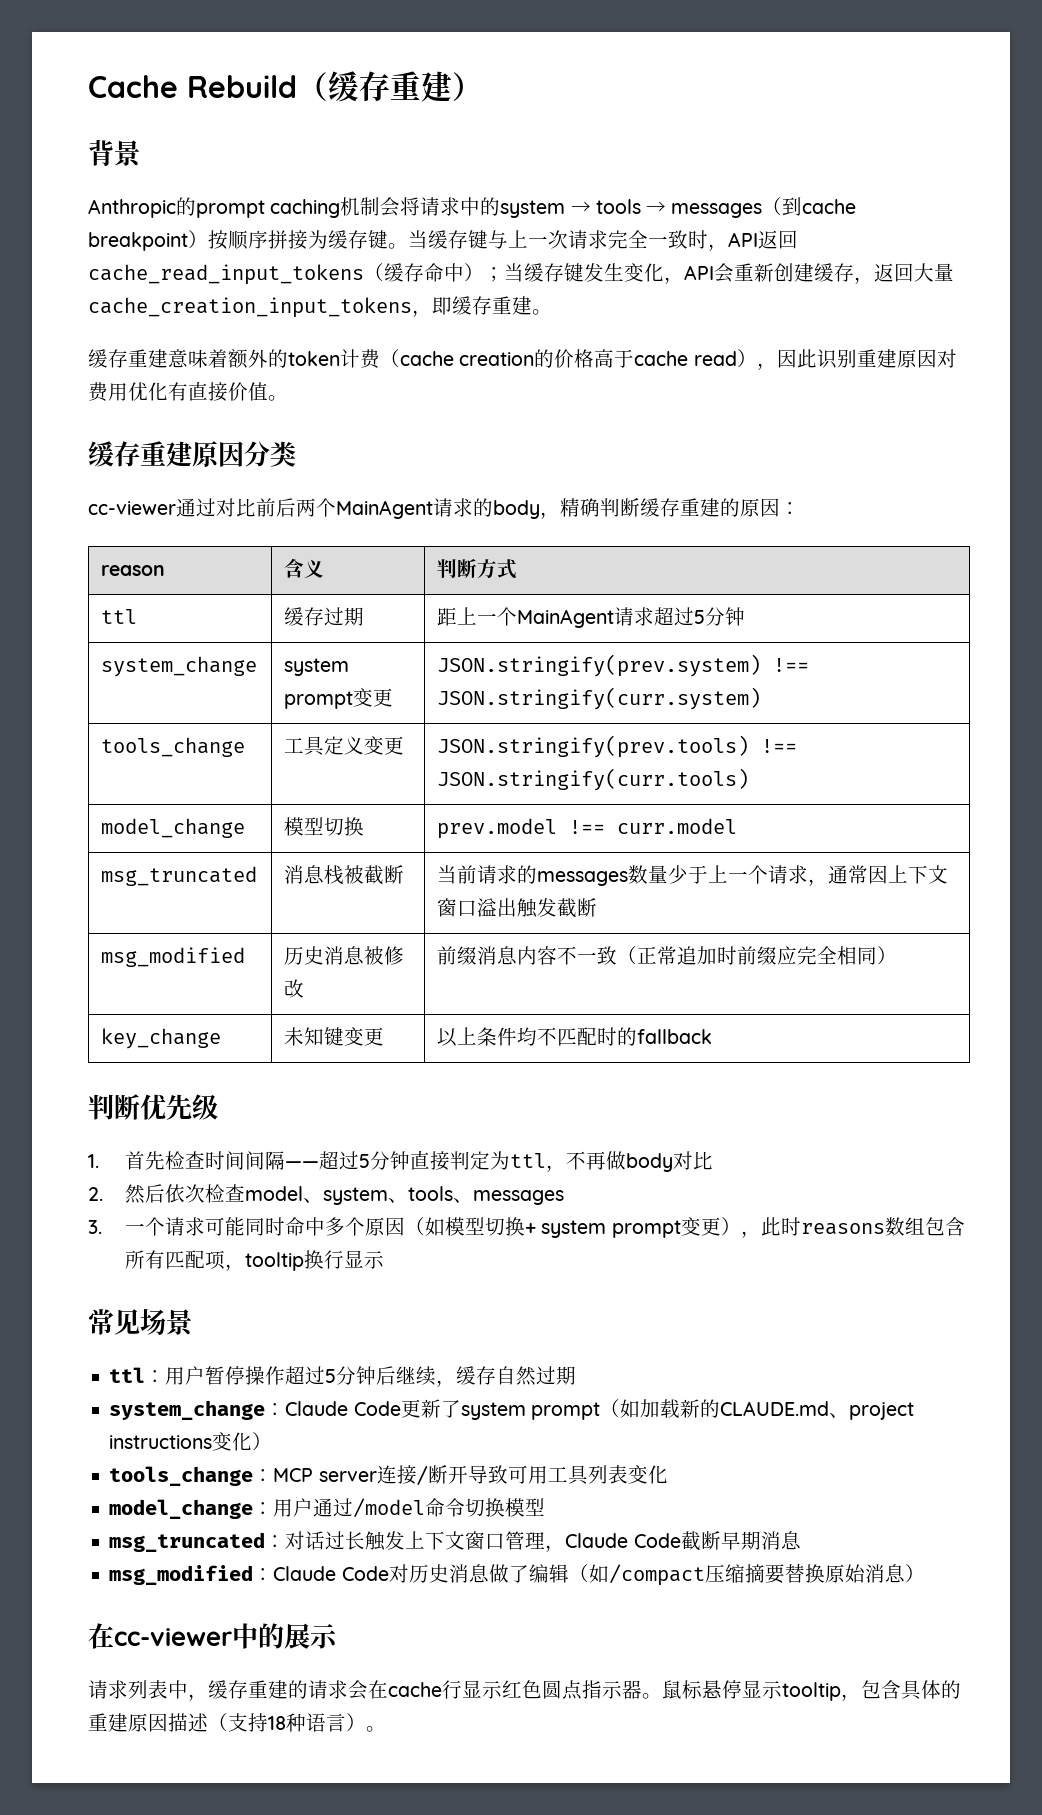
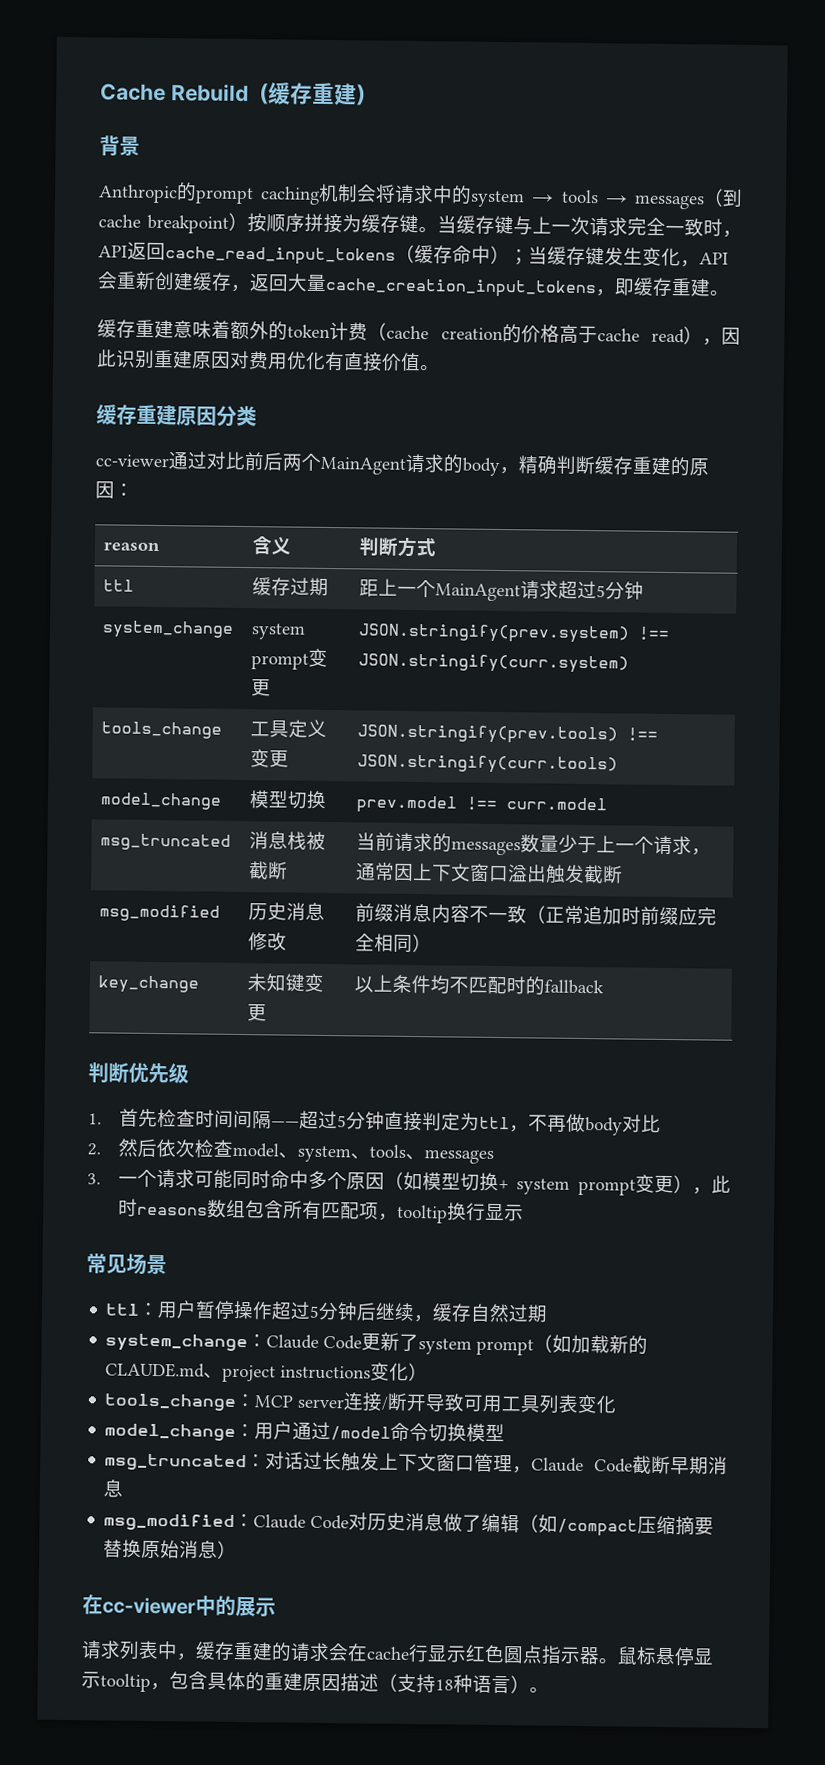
[364,946,385,965] 被 -> (326, 911) none

